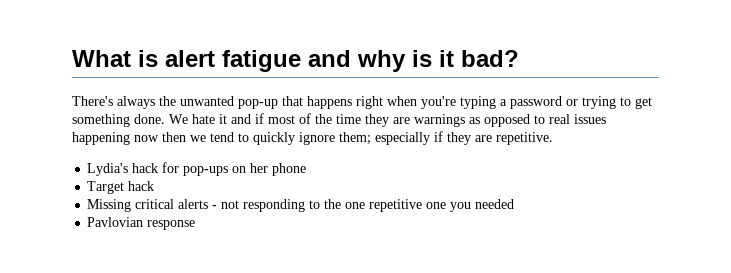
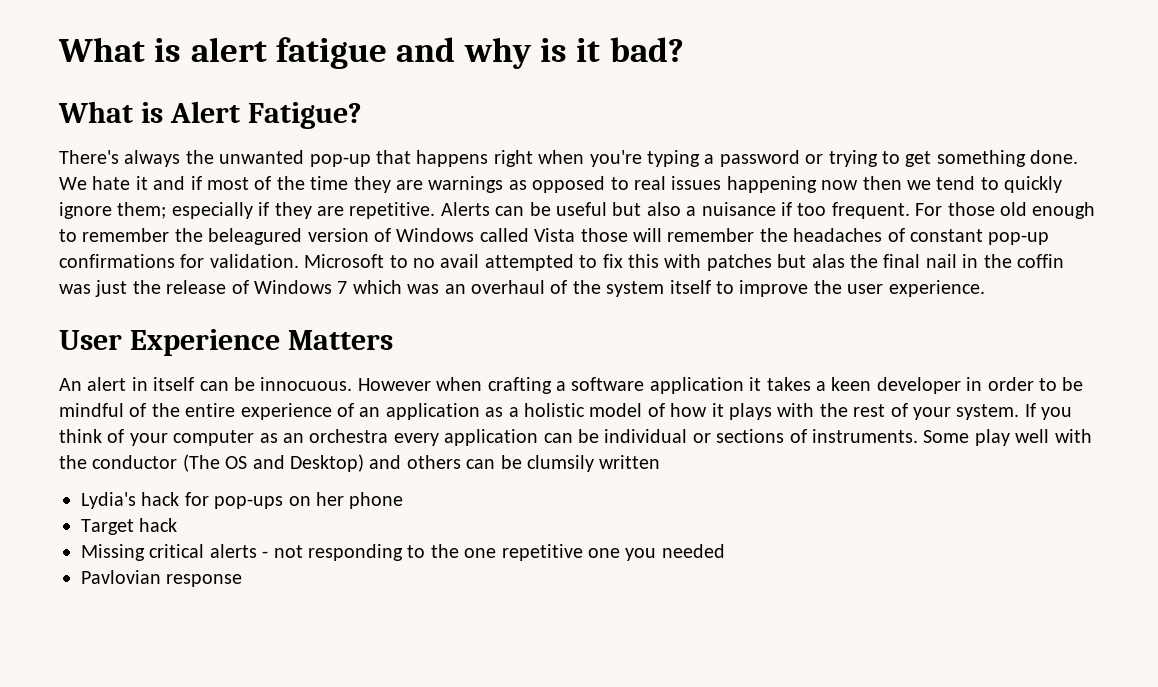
(519, 58) none -> [58,101,363,129] // What is Alert Fatigue?
(553, 138) none -> [440,202,1096,219] [59,228,1050,245] [59,254,1064,271] [59,280,985,297] [59,329,394,356] [59,377,1084,394] [59,403,1073,420] [59,429,1092,446] [59,454,661,472] Alerts can be useful but also a nuisance if too frequent. For those old enough to remember the beleagured version of Windows called Vista those will remember the headaches of constant pop-up confirmations for validation. Microsoft to no avail attempted to fix this with patches but alas the final nail in the coffin was just the release of Windows 7 which was an overhaul of the system itself to improve the user experience. // User Experience Matters // An alert in itself can be innocuous. However when crafting a software application it takes a keen developer in order to be mindful of the entire experience of an application as a holistic model of how it plays with the rest of your system. If you think of your computer as an orchestra every application can be individual or sections of instruments. Some play well with the conductor (The OS and Desktop) and others can be clumsily written

